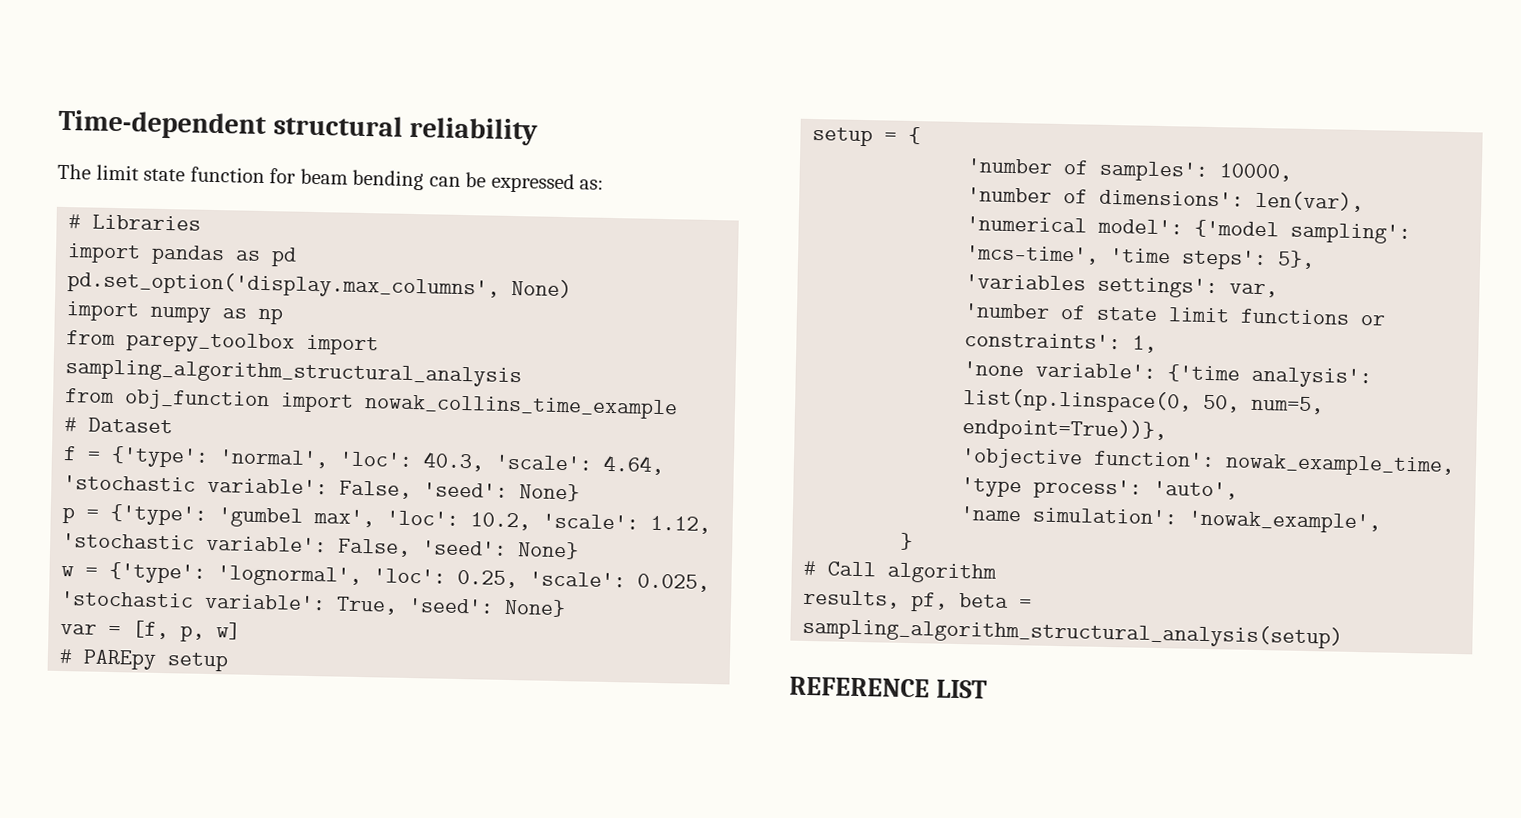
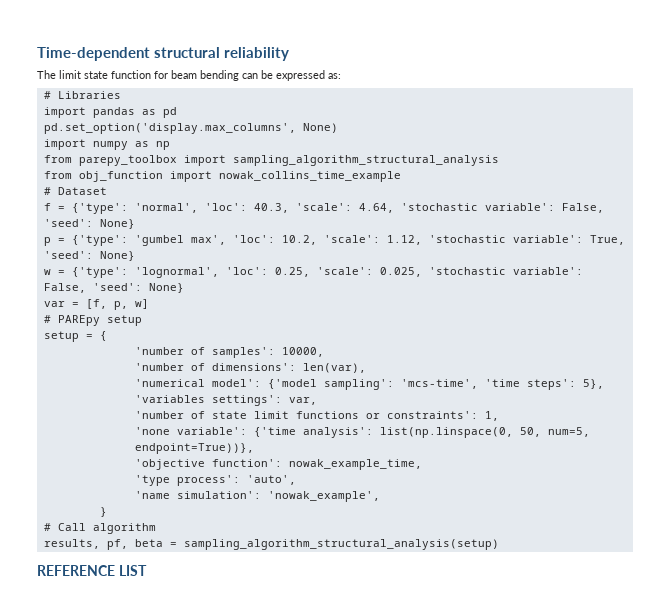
[337,538,412,558] False, -> [589,235,625,245] True,
[336,596,399,615] True, -> [43,283,86,293] False,

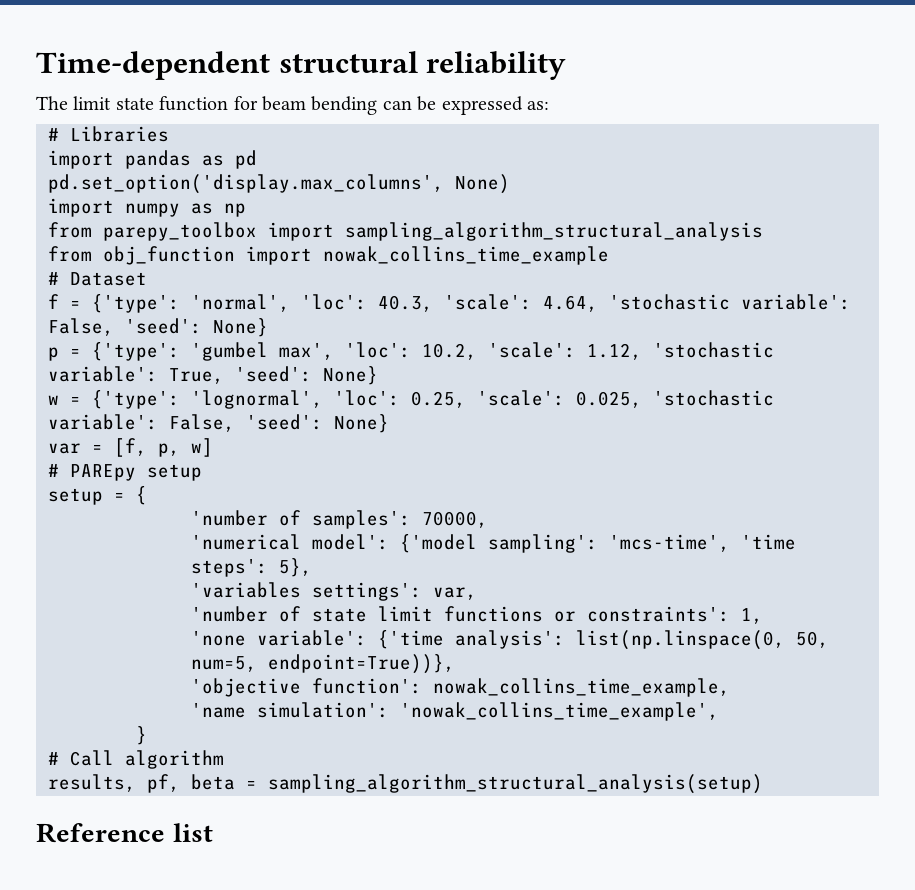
[281,347,324,357] [134,363,366,373] 10000, // 'number of dimensions': len(var), -> [422,511,488,528] 70000,
[288,459,422,470] [134,475,296,486] nowak_example_time, // 'type process': 'auto', -> [433,678,730,697] nowak_collins_time_example,
[267,491,380,502] 'nowak_example', -> [400,702,719,721] 'nowak_collins_time_example',
[37,565,147,576] REFERENCE LIST -> [36,823,213,843] Reference list

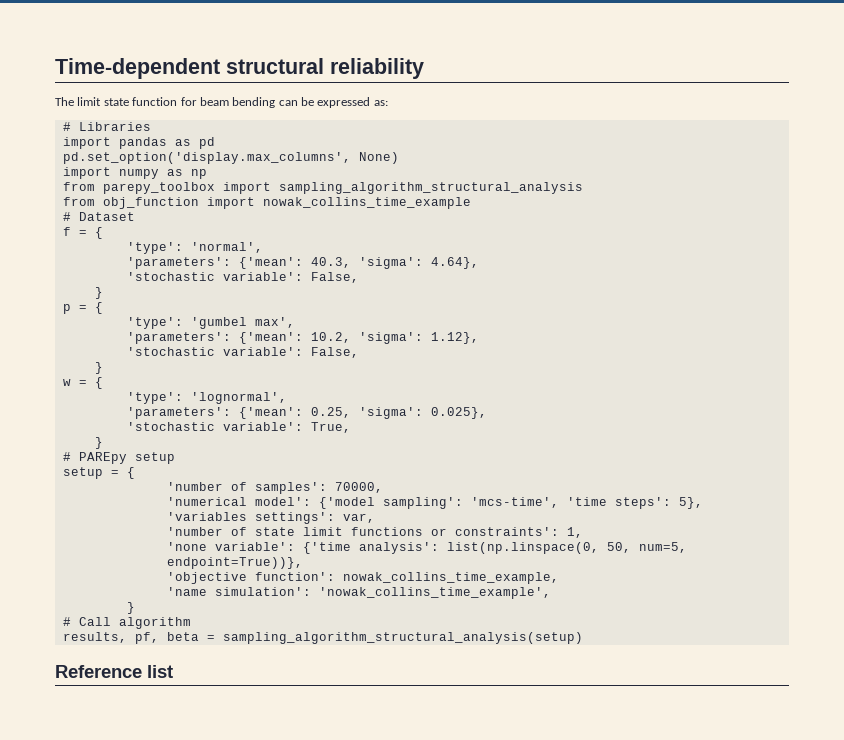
[92,294,180,313] {'type': -> [94,227,103,239] [126,242,183,254] { // 'type':
[301,294,851,312] [48,318,268,337] 'loc': 40.3, 'scale': 4.64, 'stochastic variable': False, 'seed': None} -> [126,257,479,269] [126,272,359,283] [94,287,103,299] // 'parameters': {'mean': 40.3, 'sigma': 4.64}, // 'stochastic variable': False, // }
[92,342,180,361] {'type': -> [94,302,103,314] [126,317,183,329] { // 'type':
[345,342,774,360] [48,366,378,385] [48,390,774,409] [48,414,389,433] [48,438,213,457] 'loc': 10.2, 'scale': 1.12, 'stochastic variable': True, 'seed': None} // w = {'type': 'lognormal', 'loc': 0.25, 'scale': 0.025, 'stochastic variable': False, 'seed': None} // var = [f, p, w] -> [126,332,479,344] [126,347,359,358] [94,362,103,374] [62,377,103,389] [126,392,287,404] [126,407,487,419] [126,422,351,433] [94,437,103,449] // 'parameters': {'mean': 10.2, 'sigma': 1.12}, // 'stochastic variable': False, // } // w = { // 'type': 'lognormal', // 'parameters': {'mean': 0.25, 'sigma': 0.025}, // 'stochastic variable': True, // }

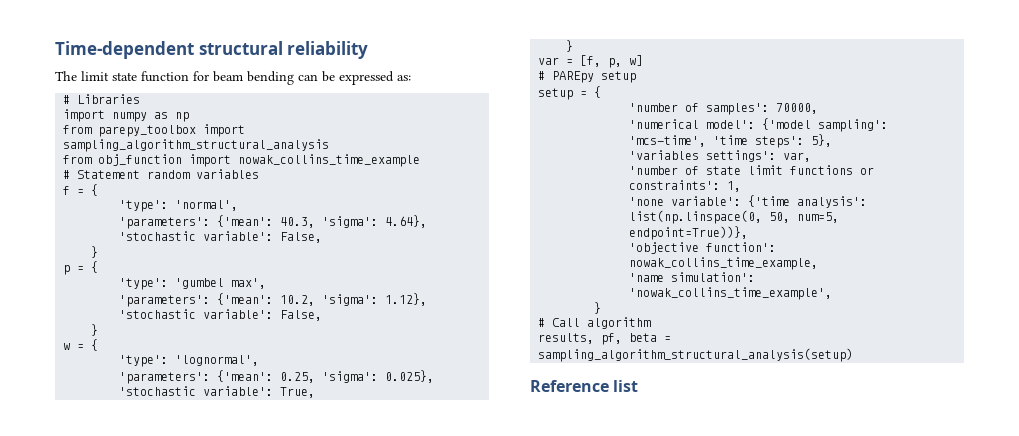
[62,137,215,149] [62,152,399,164] // import pandas as pd // pd.set_option('display.max_columns', None) -> (141, 99) none
[78,212,135,221] Dataset -> [77,169,260,179] Statement random variables
(103, 443) none -> [538,55,644,68] // var = [f, p, w]

